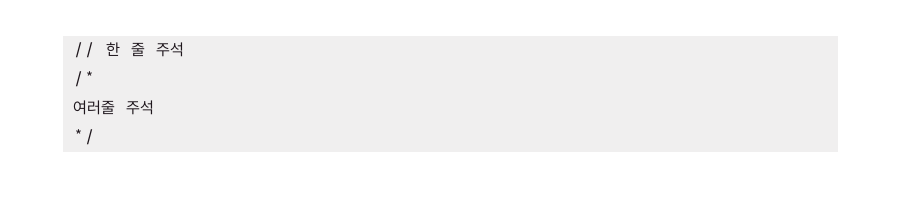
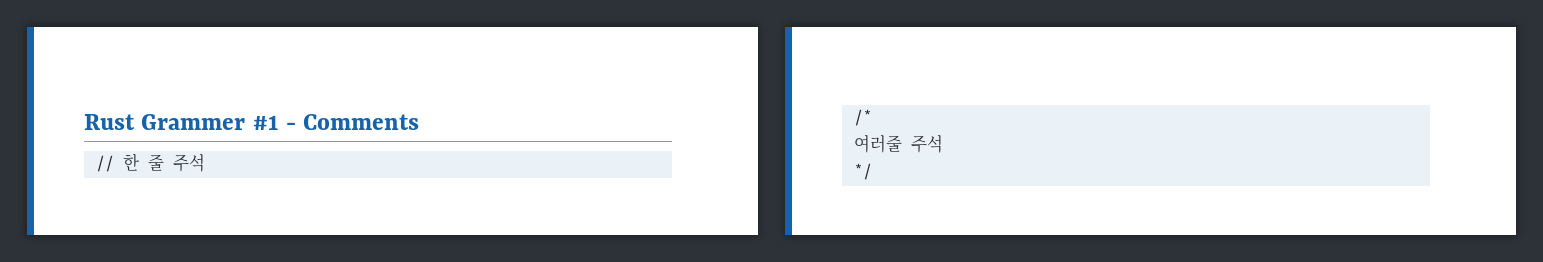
(72, 50) none -> [84,114,420,130] Rust Grammer #1 - Comments //

